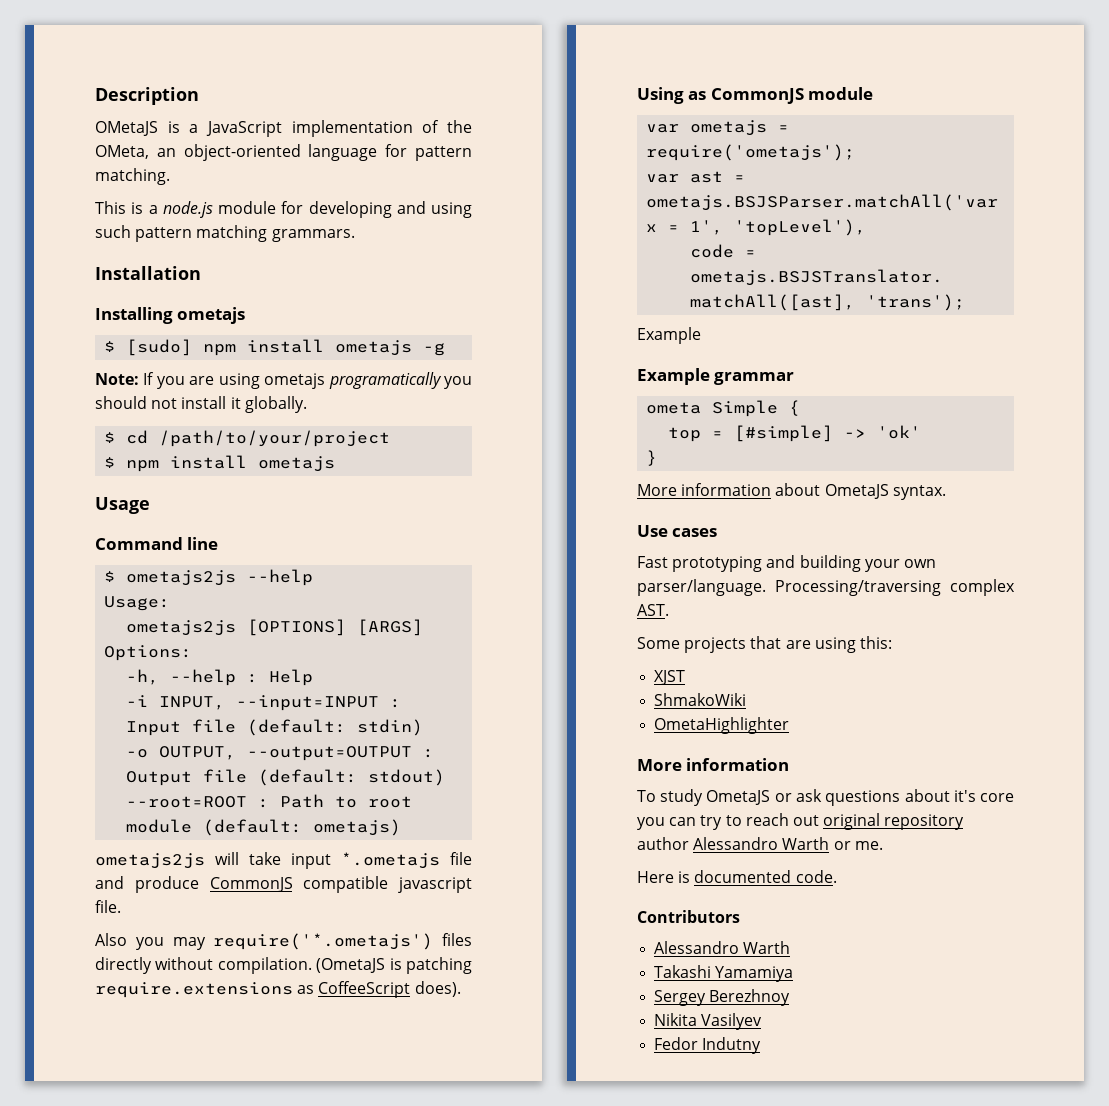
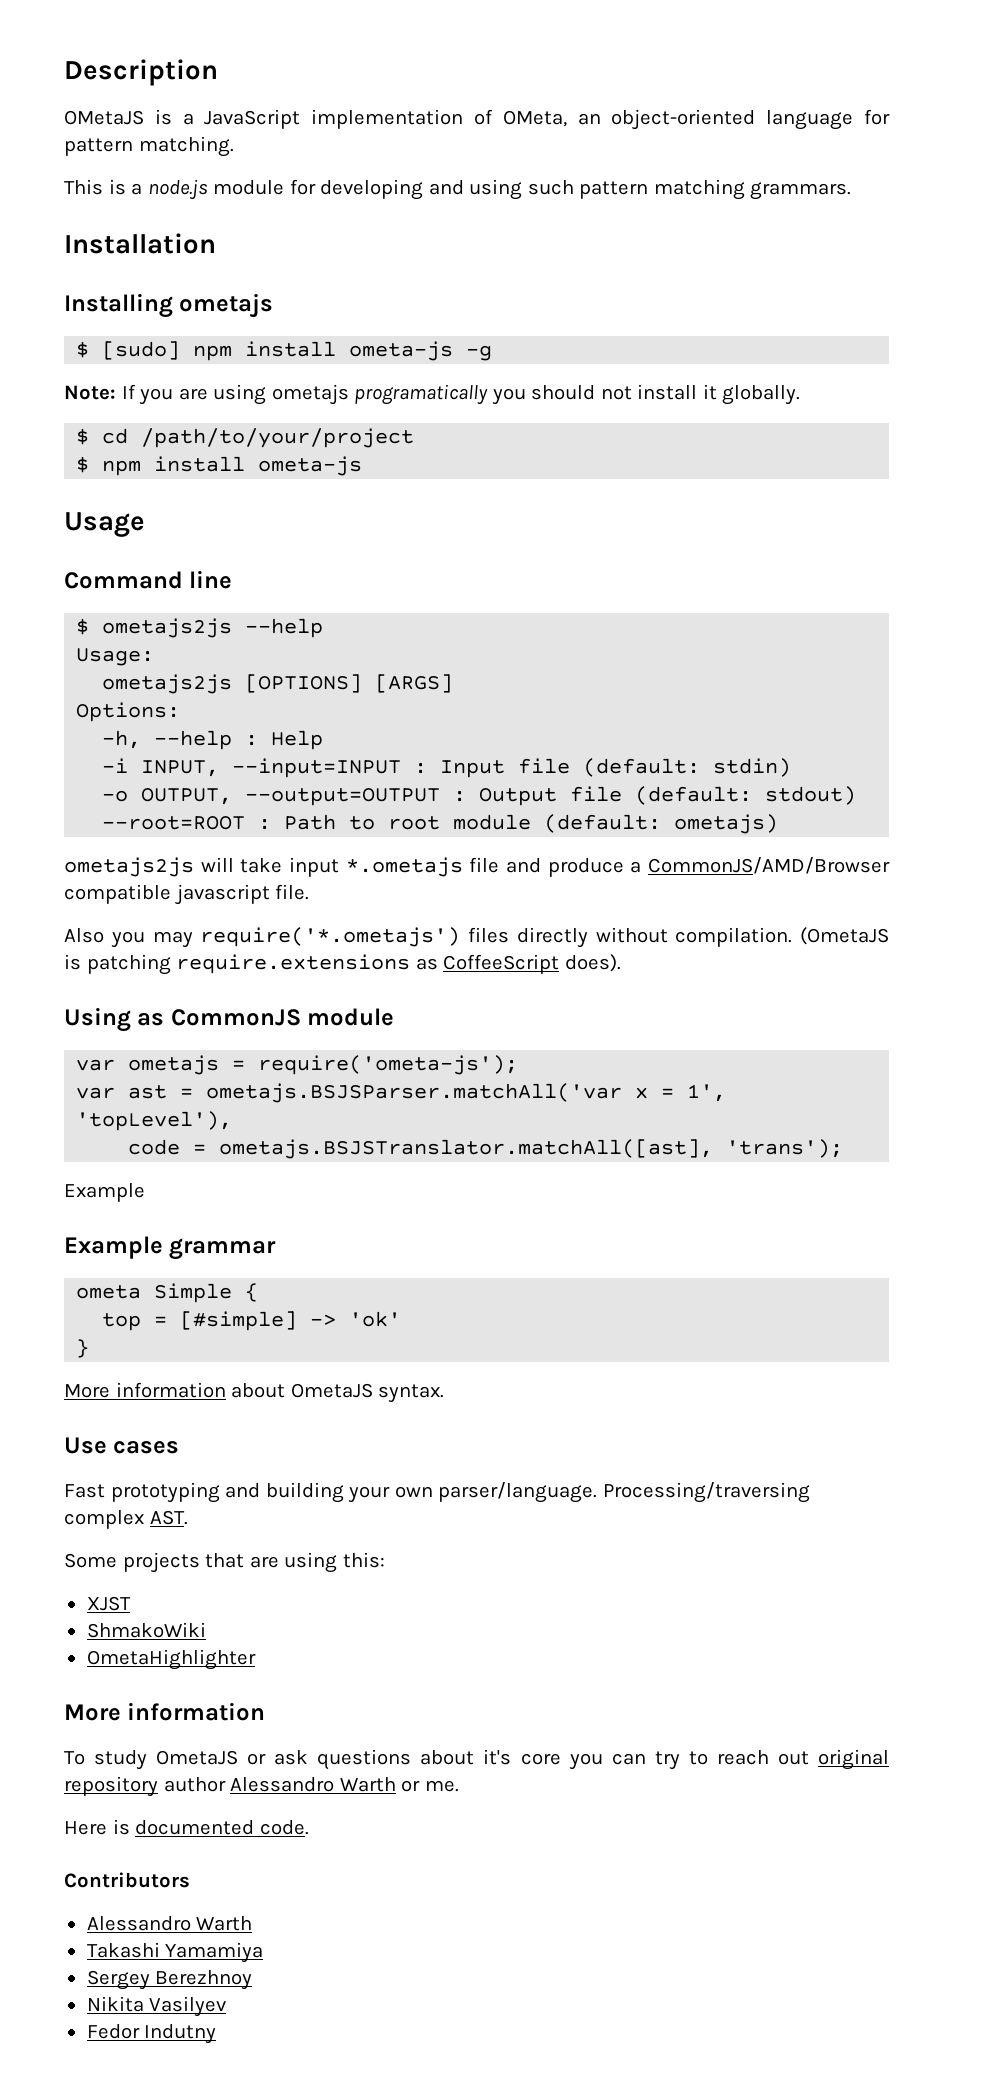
[447,120,472,133] the -> (493, 117) none
[335,340,413,356] ometajs -> [349,341,454,361] ometa-js
[258,456,336,472] ometajs -> [258,456,363,476] ometa-js
[209,877,293,892] CommonJS -> [630,857,890,874] a CommonJS/AMD/Browser
[646,144,856,161] require('ometajs'); -> [258,1055,519,1075] require('ometa-js');

